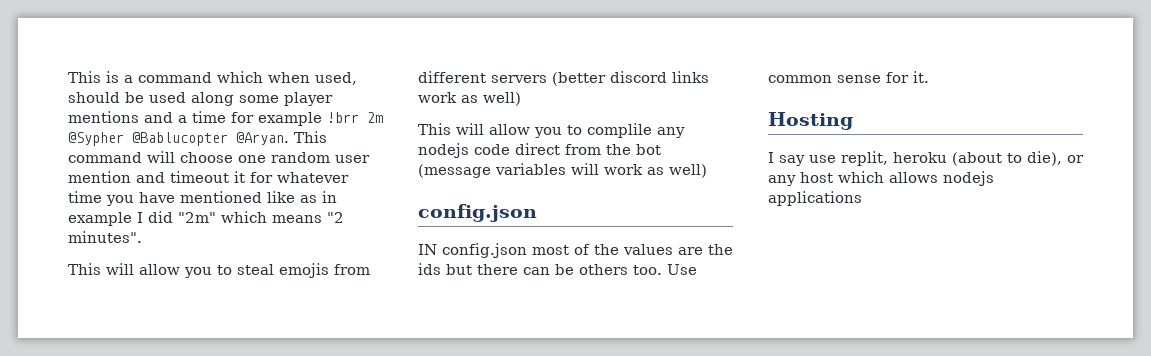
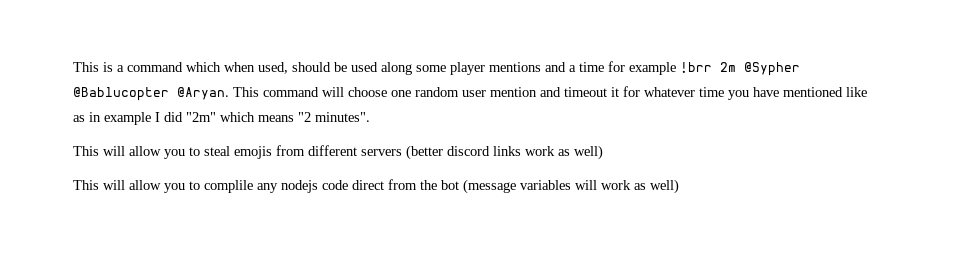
[418,204,537,222] [418,243,733,258] [418,263,697,275] [768,71,929,83] [768,112,853,130] [768,151,1084,166] [768,171,994,186] [768,191,862,206] // config.json // IN config.json most of the values are the ids but there can be others too. Use common sense for it. // Hosting // I say use replit, heroku (about to die), or any host which allows nodejs applications -> (679, 186) none

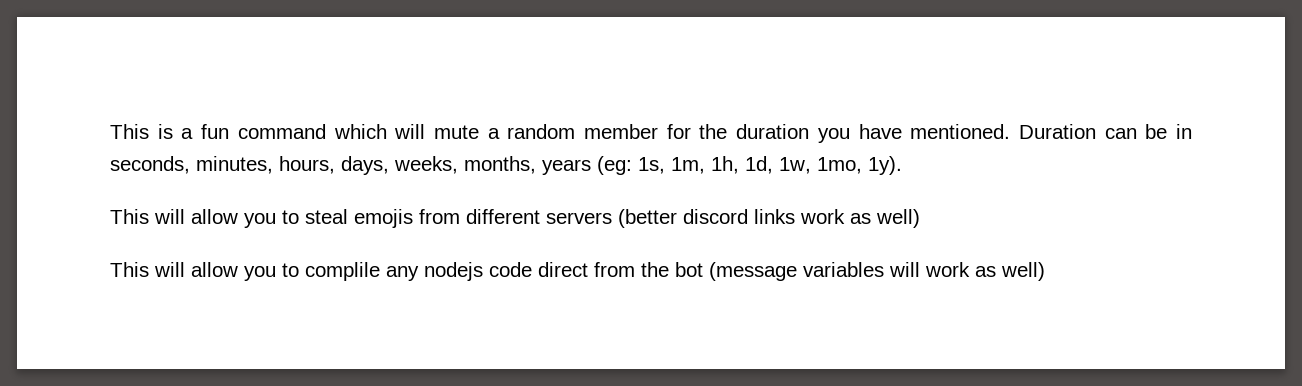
(124, 68) none -> [201,124,230,139] fun
[224,61,800,76] [73,86,867,101] [73,112,370,125] when used, should be used along some player mentions and a time for example !brr 2m @Sypher @Bablucopter @Aryan. This command will choose one random user mention and timeout it for whatever time you have mentioned like as in example I did "2m" which means "2 minutes". -> [394,124,1193,143] [110,156,902,175] will mute a random member for the duration you have mentioned. Duration can be in seconds, minutes, hours, days, weeks, months, years (eg: 1s, 1m, 1h, 1d, 1w, 1mo, 1y).

